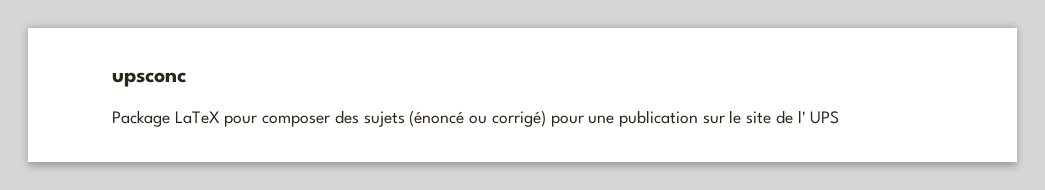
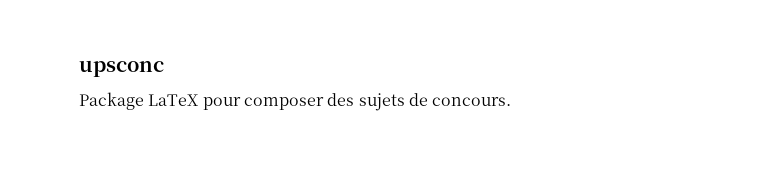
[409,110,840,127] (énoncé ou corrigé) pour une publication sur le site de l' UPS -> [408,93,512,106] de concours.

